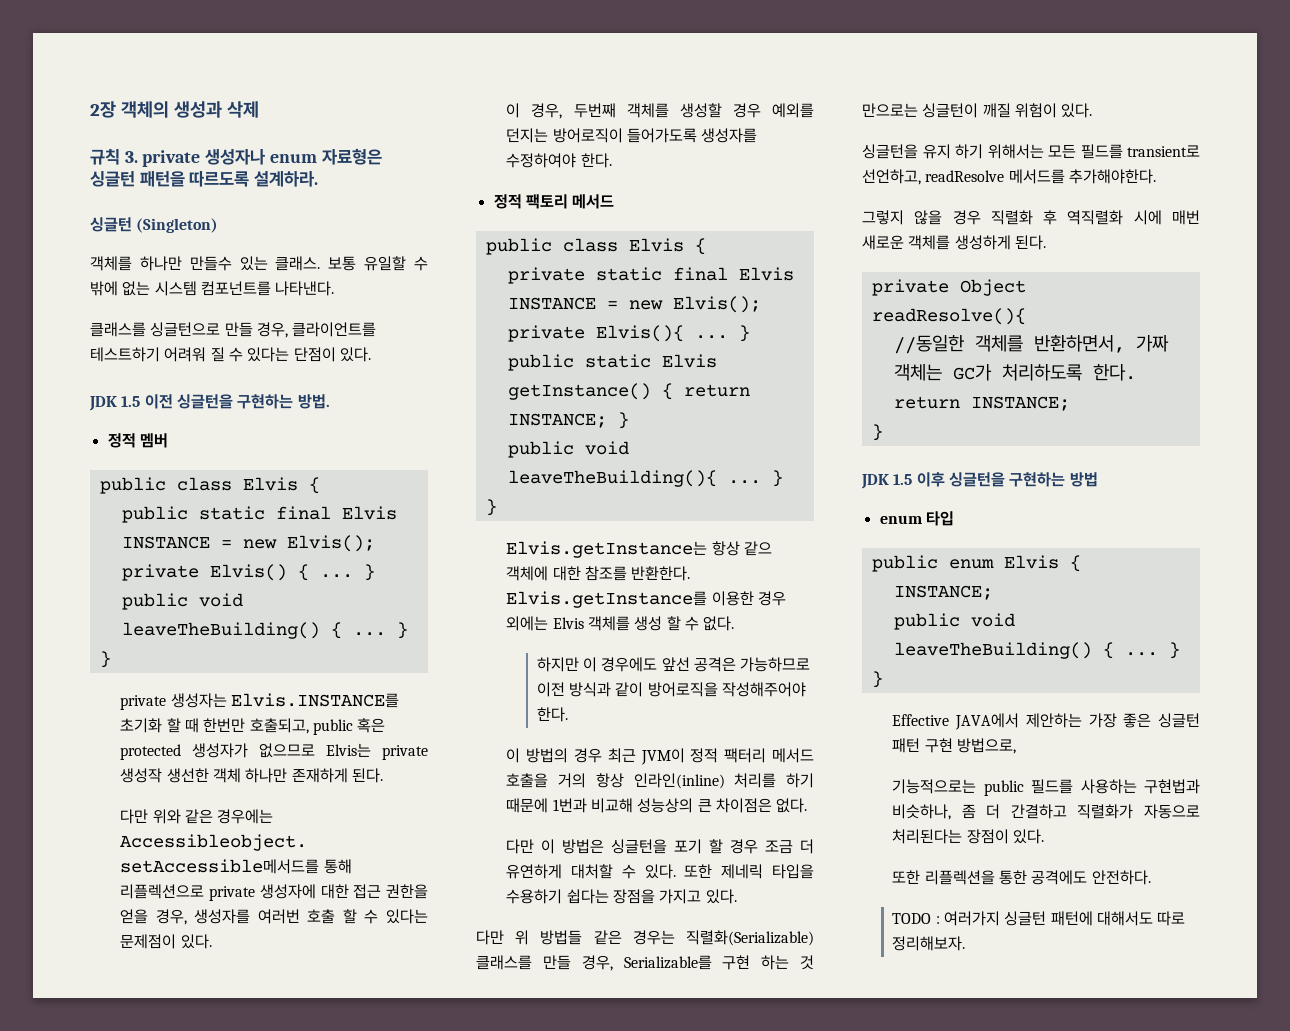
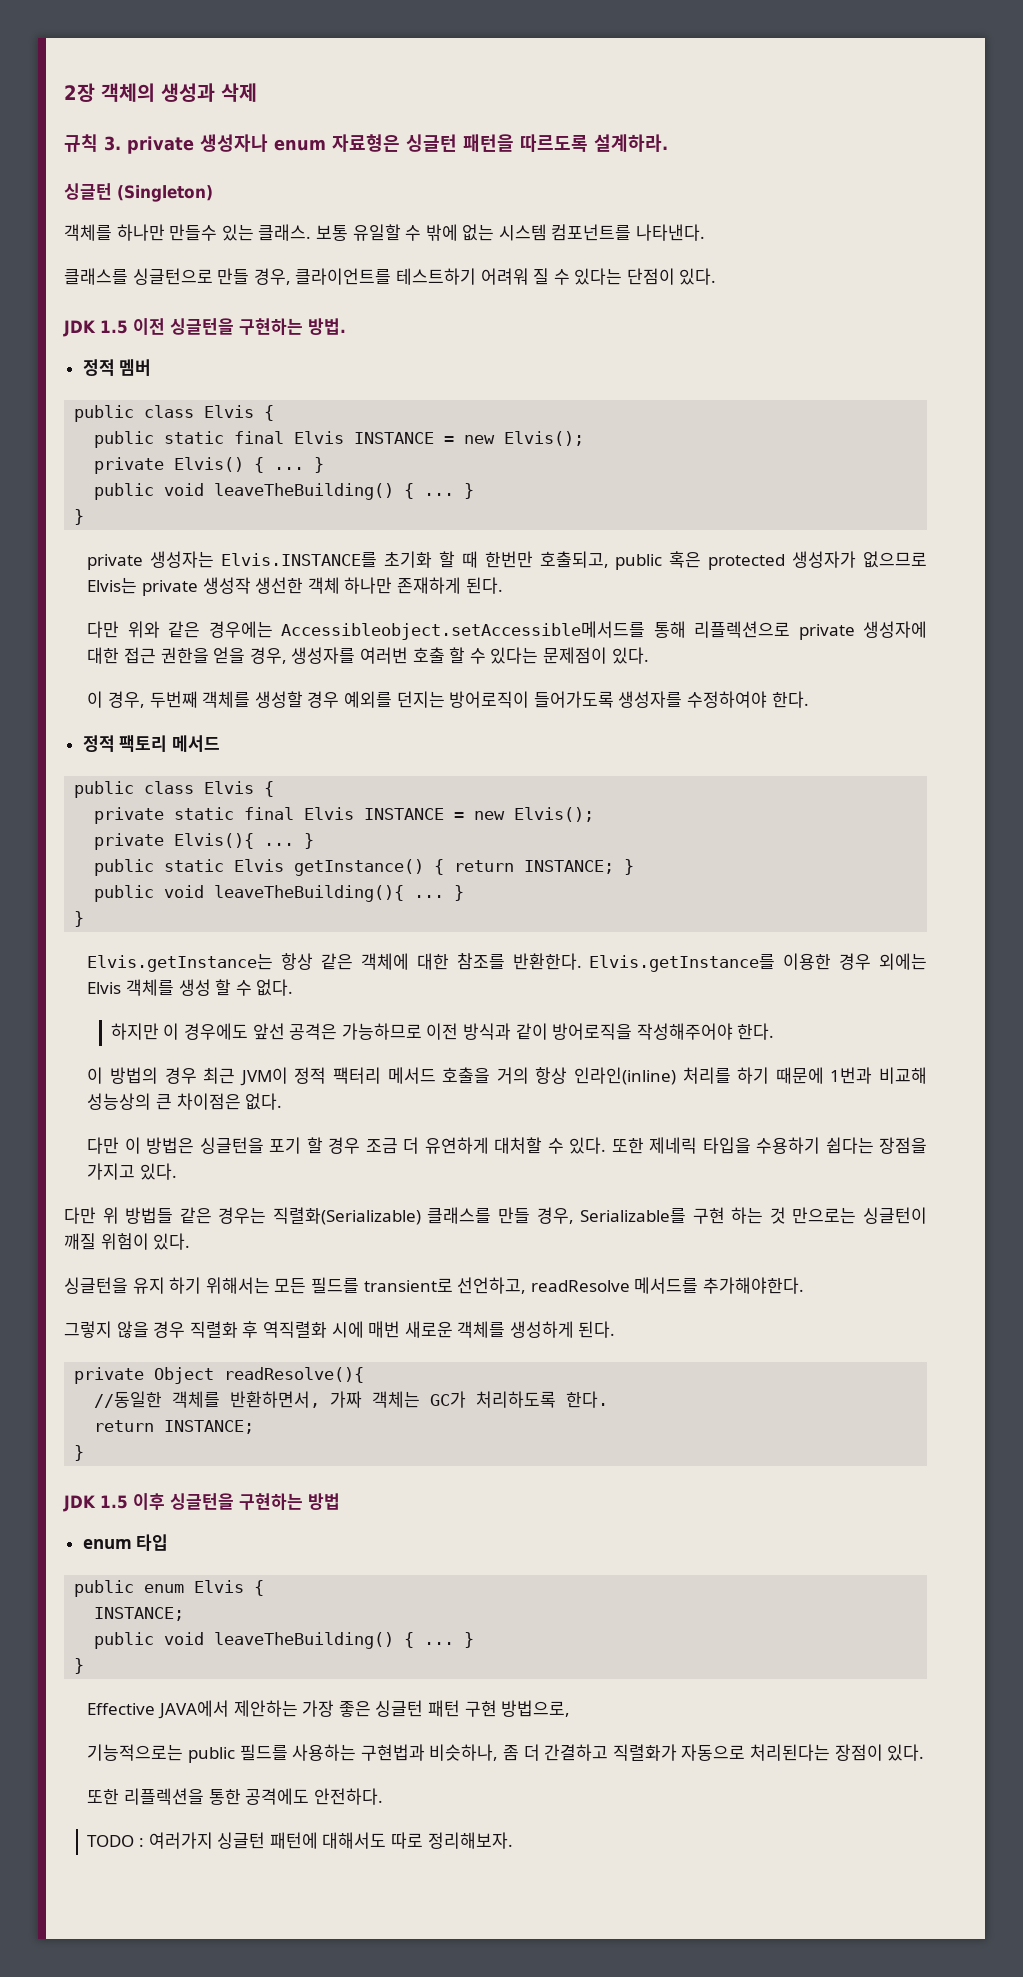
[744,541,773,556] 같으 -> [321,953,354,970] 같은

